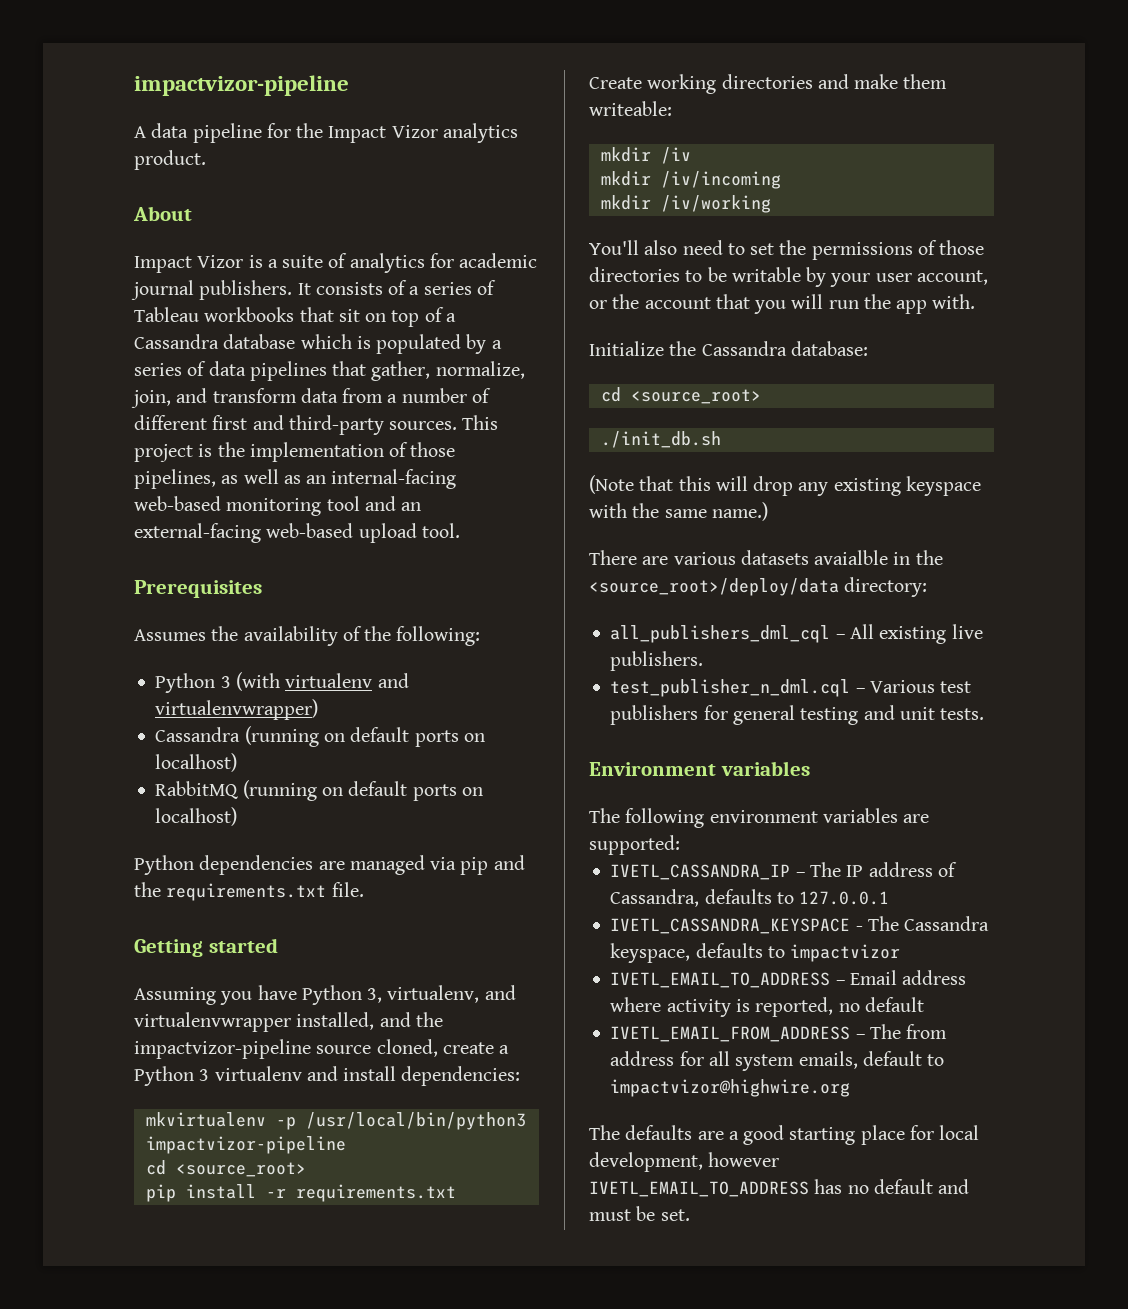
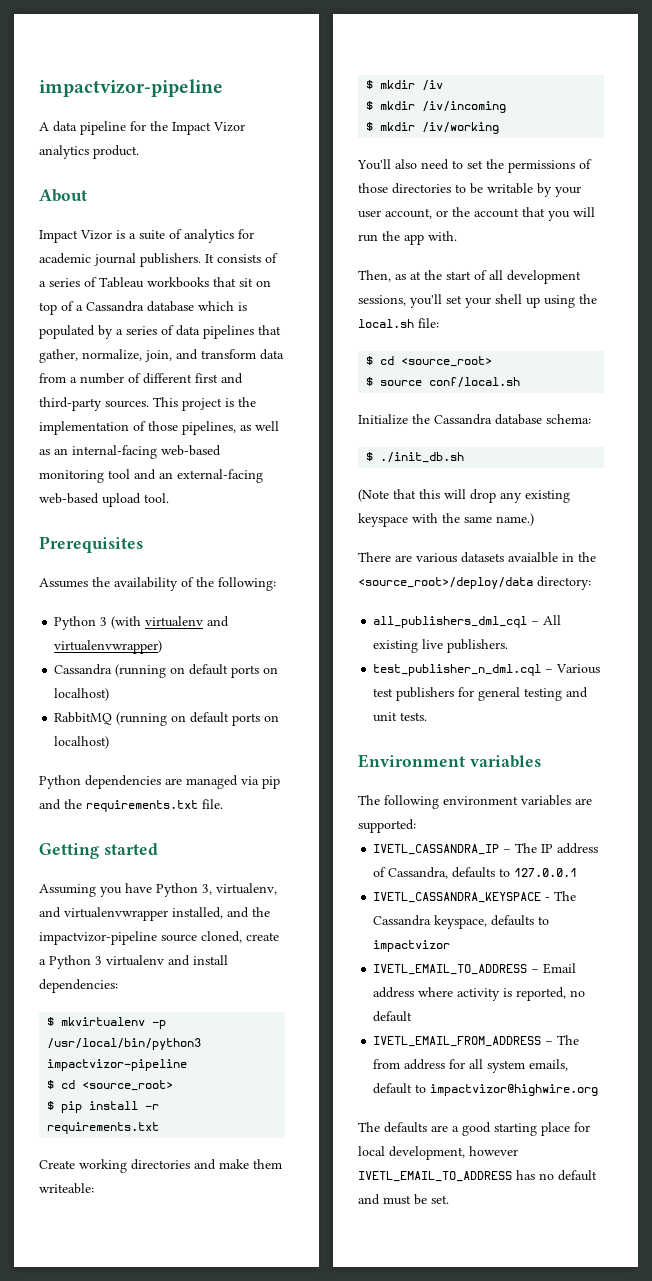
(521, 1076) none -> [47,1017,55,1026] $
[145,1160,306,1177] cd <source_root> // -> [47,1080,174,1091] [47,1101,55,1110] $ cd <source_root> // $
(672, 108) none -> [366,80,374,89] $
(691, 155) none -> [366,101,374,110] $
(781, 180) none -> [366,122,374,131] $
(976, 301) none -> [358,270,581,284] [358,294,597,308] [358,318,439,328] [366,356,493,367] [366,377,521,388] // Then, as at the start of all development sessions, you'll set your shell up using the local.sh file: // $ cd <source_root> // $ source conf/local.sh
[790,341,868,356] [600,387,761,404] database: // cd <source_root> // -> [495,414,591,425] [366,452,374,461] database schema: // $

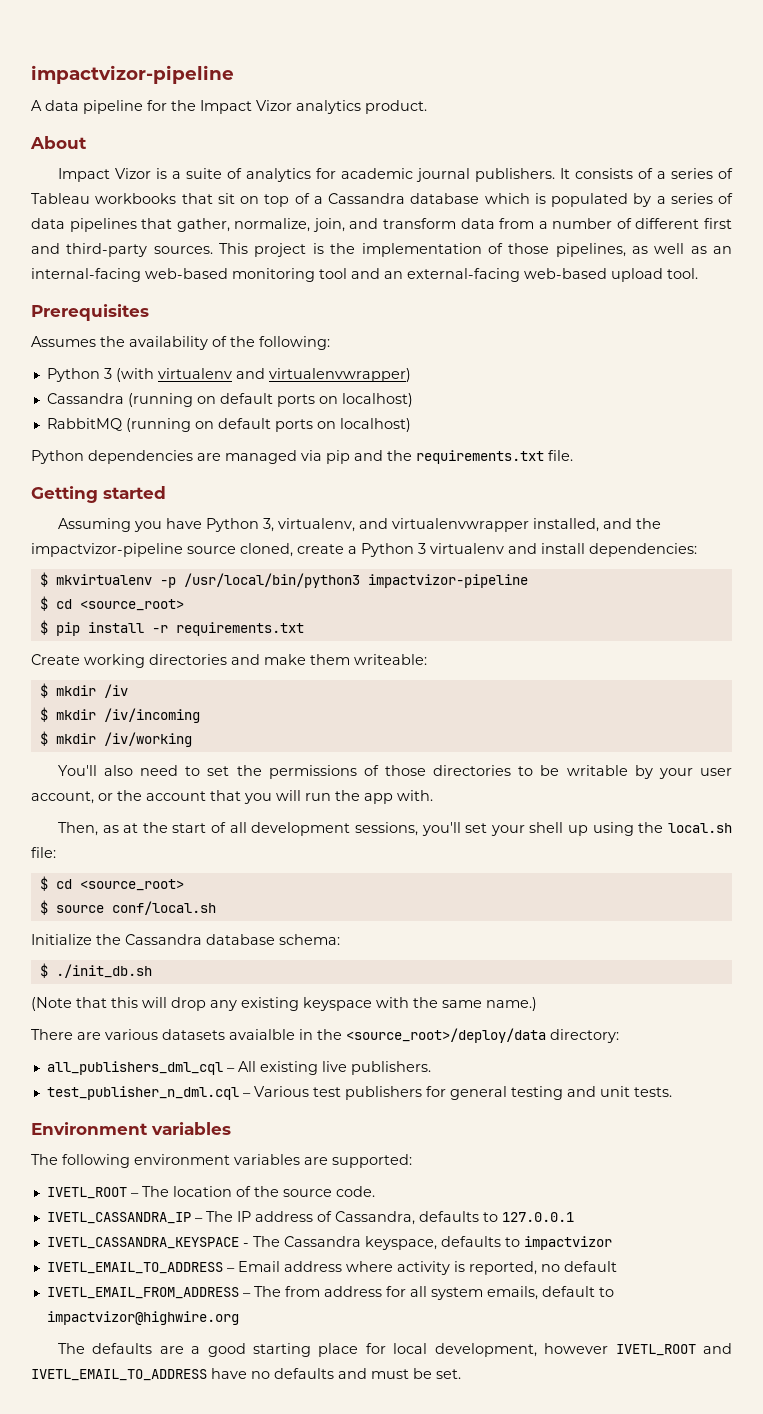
(416, 826) none -> [46,1186,375,1199] // IVETL_ROOT – The location of the source code.
[358,1170,597,1182] IVETL_EMAIL_TO_ADDRESS has no default -> [615,1343,733,1356] [31,1368,334,1381] IVETL_ROOT and IVETL_EMAIL_TO_ADDRESS have no defaults

